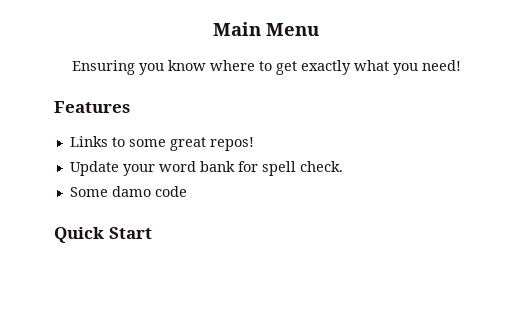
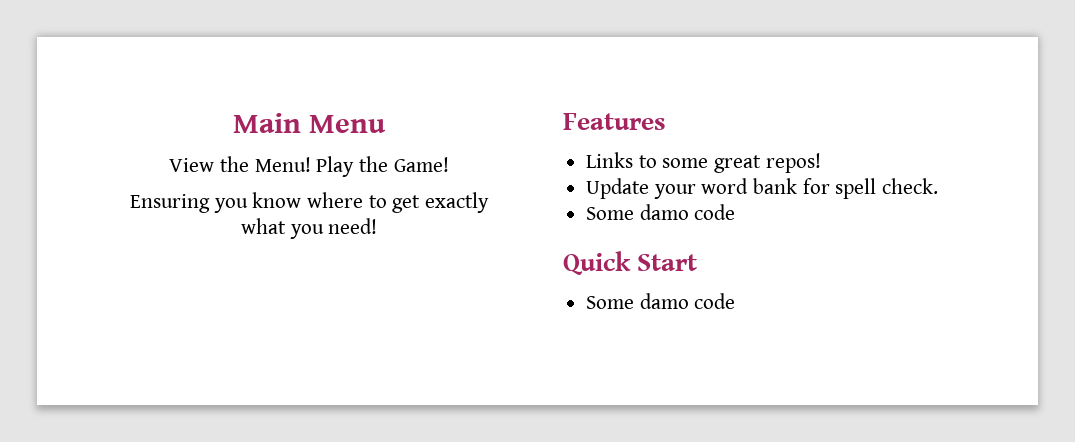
(319, 29) none -> [169,156,449,177] // View the Menu! Play the Game!
(152, 233) none -> [586,293,736,309] // Some damo code

